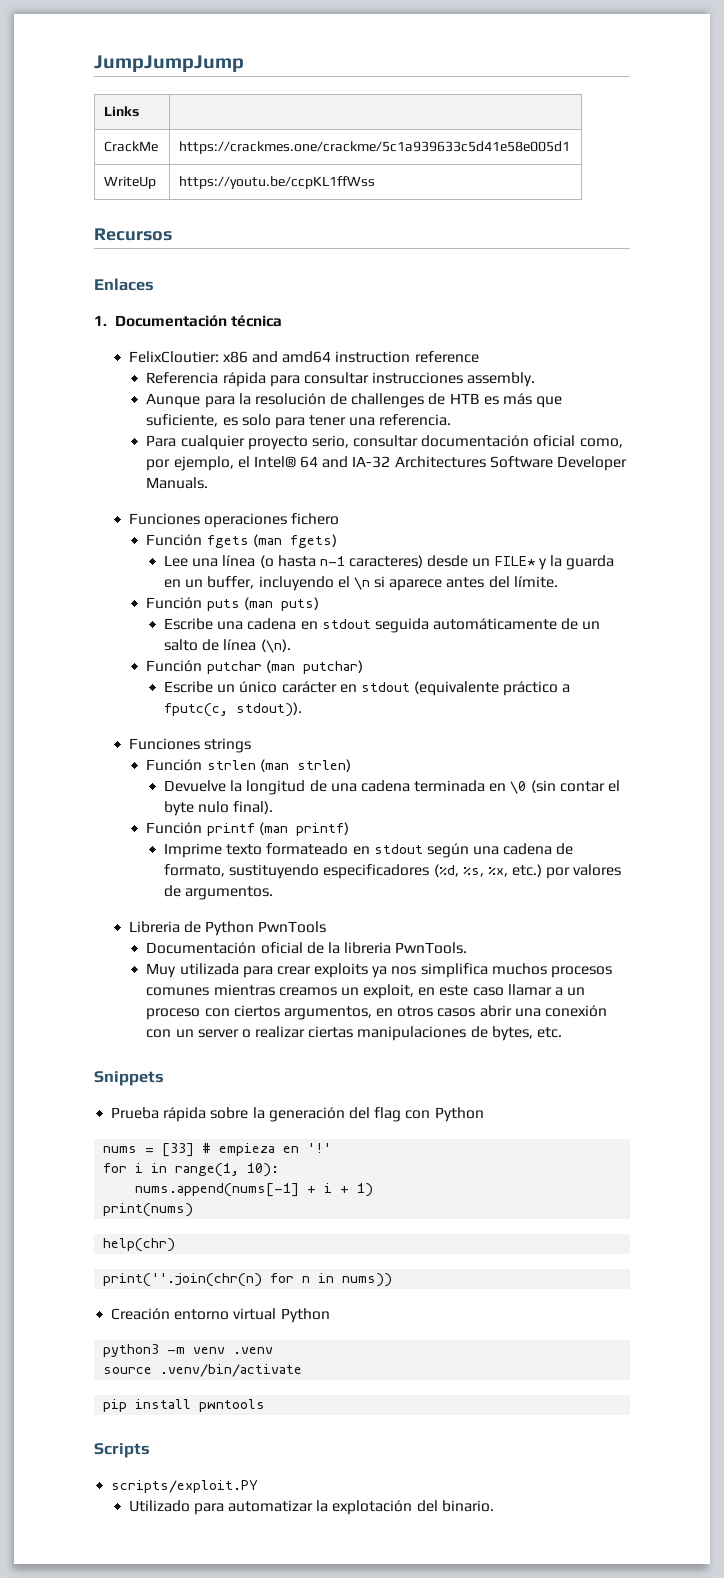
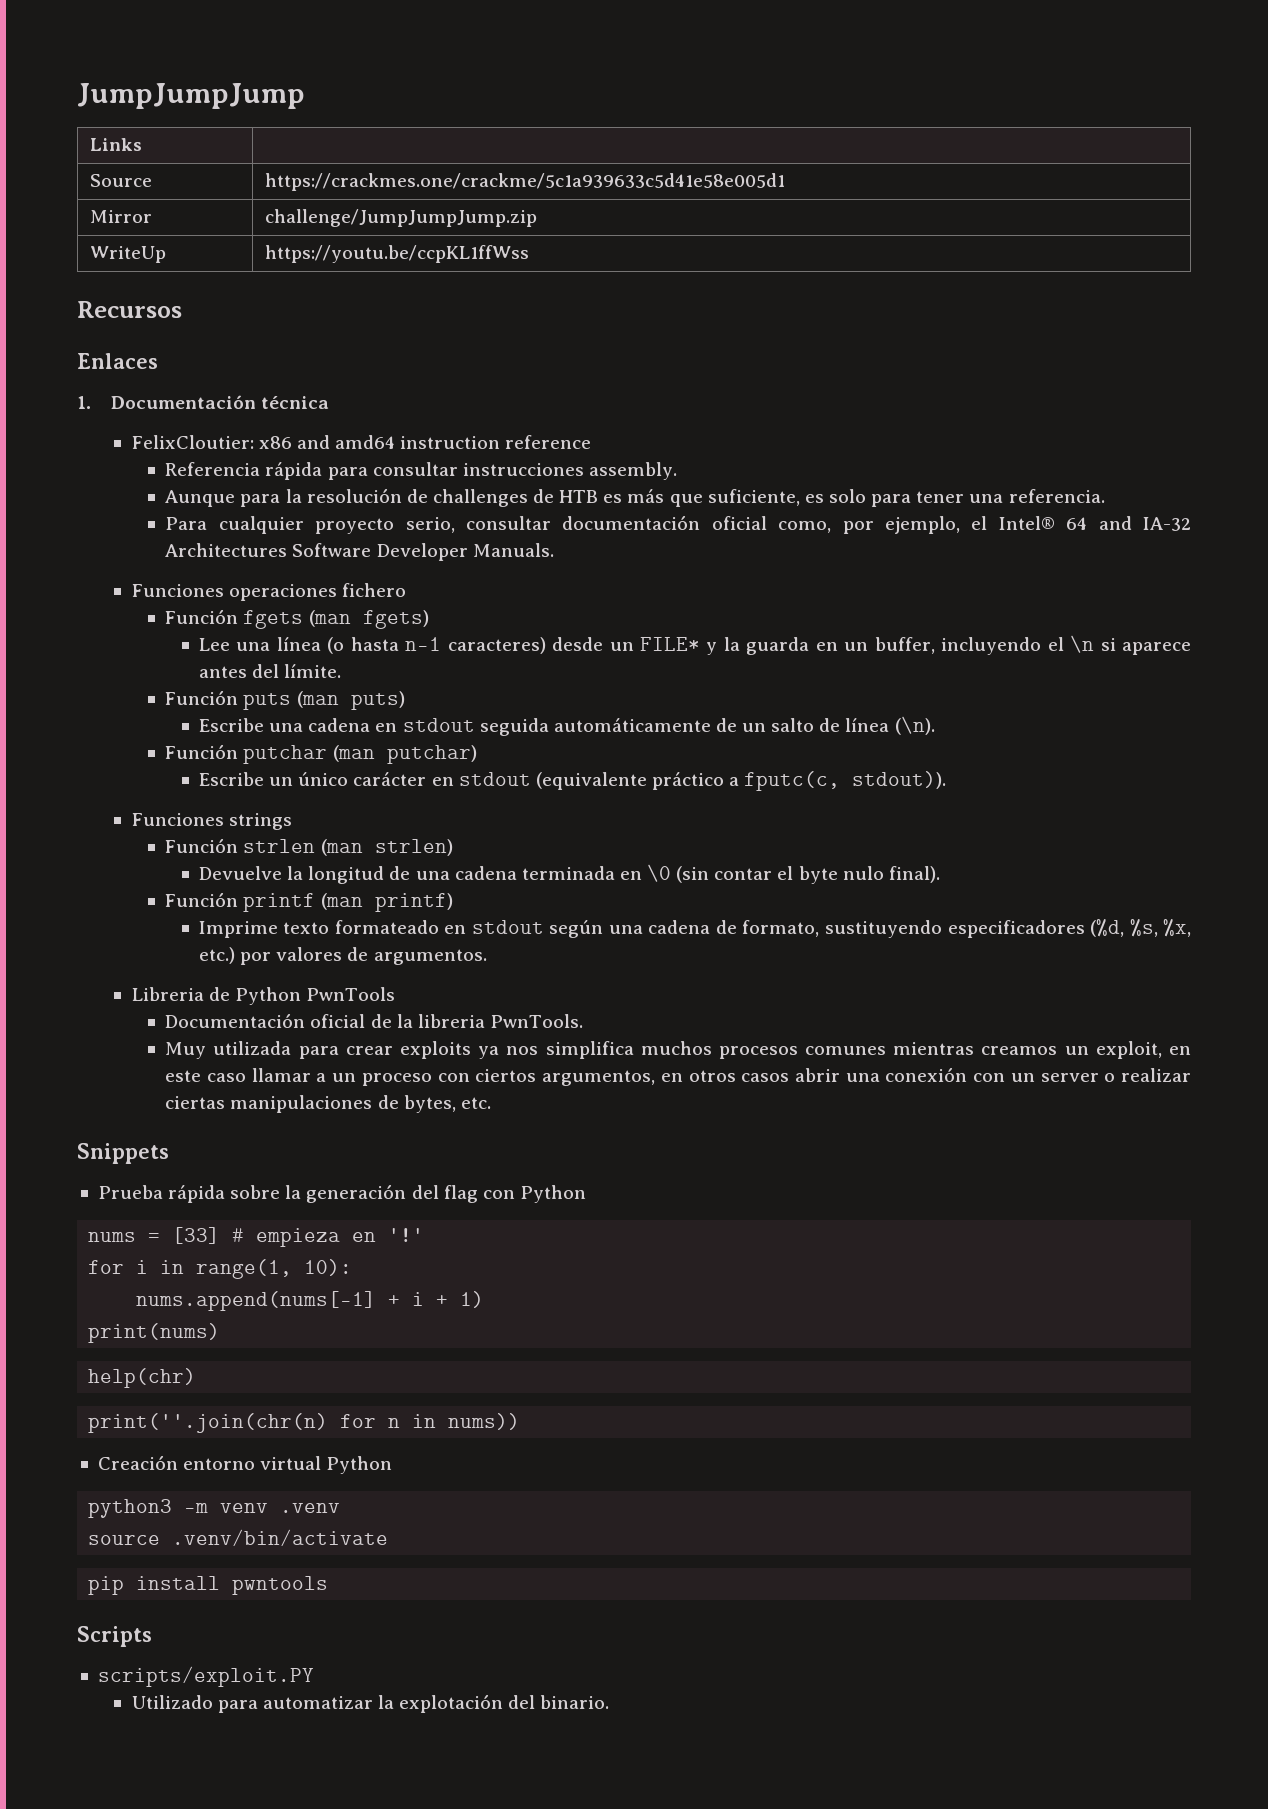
[104,141,159,152] CrackMe -> [89,174,152,187] Source
(571, 147) none -> [89,210,152,223] [264,209,537,227] // Mirror | challenge/JumpJumpJump.zip

